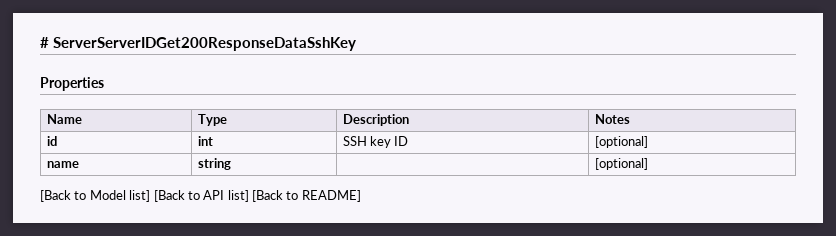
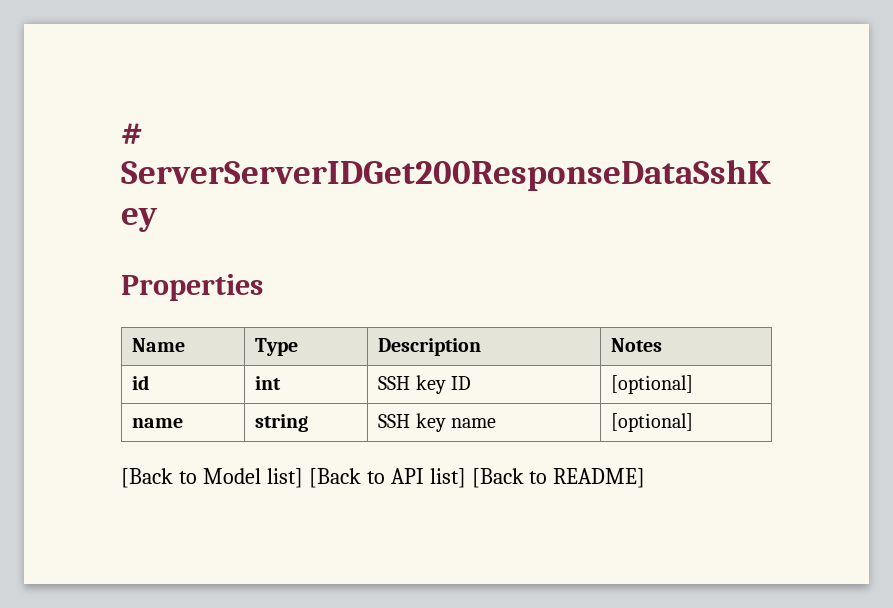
(231, 164) none -> [378,413,496,432] SSH key name

